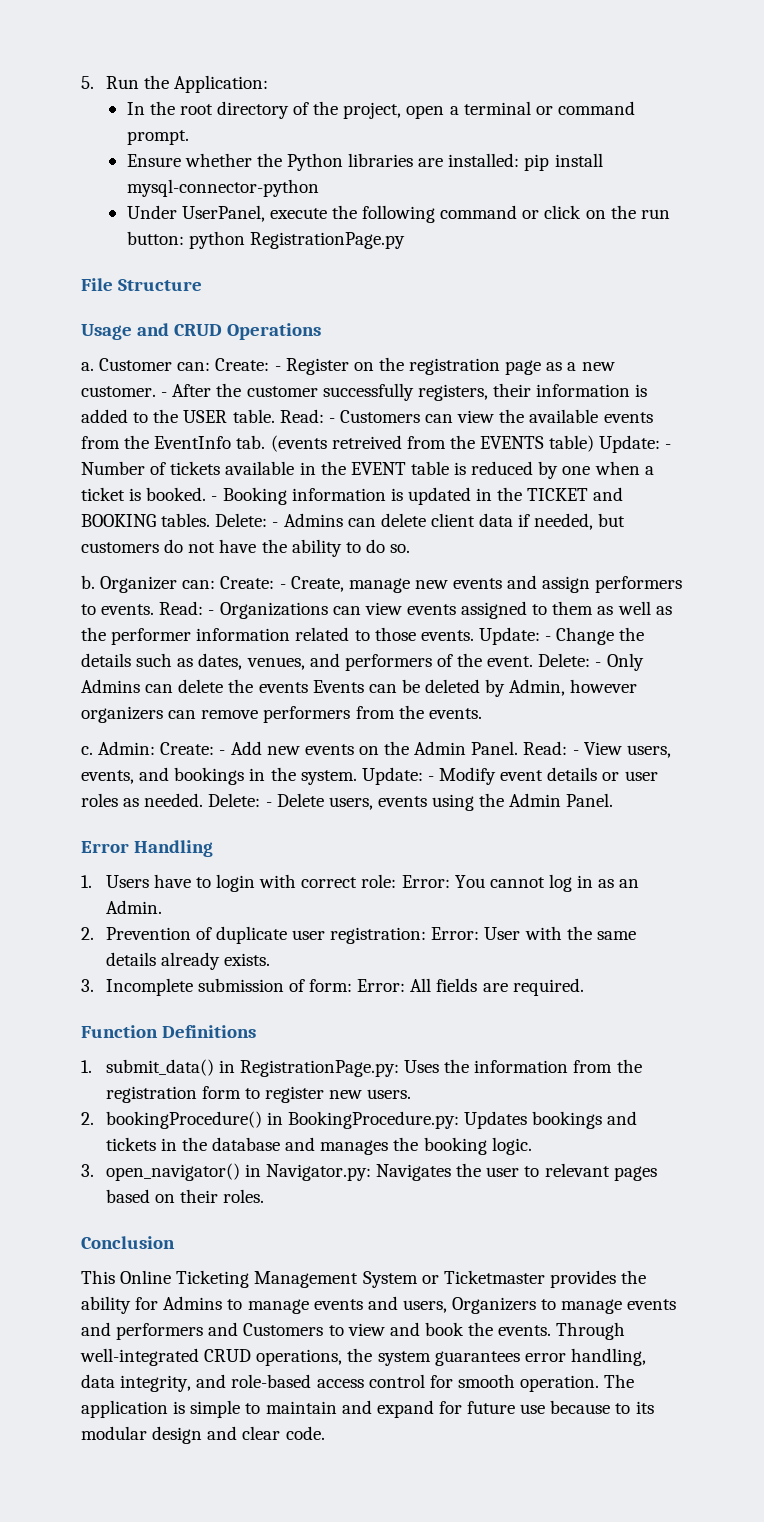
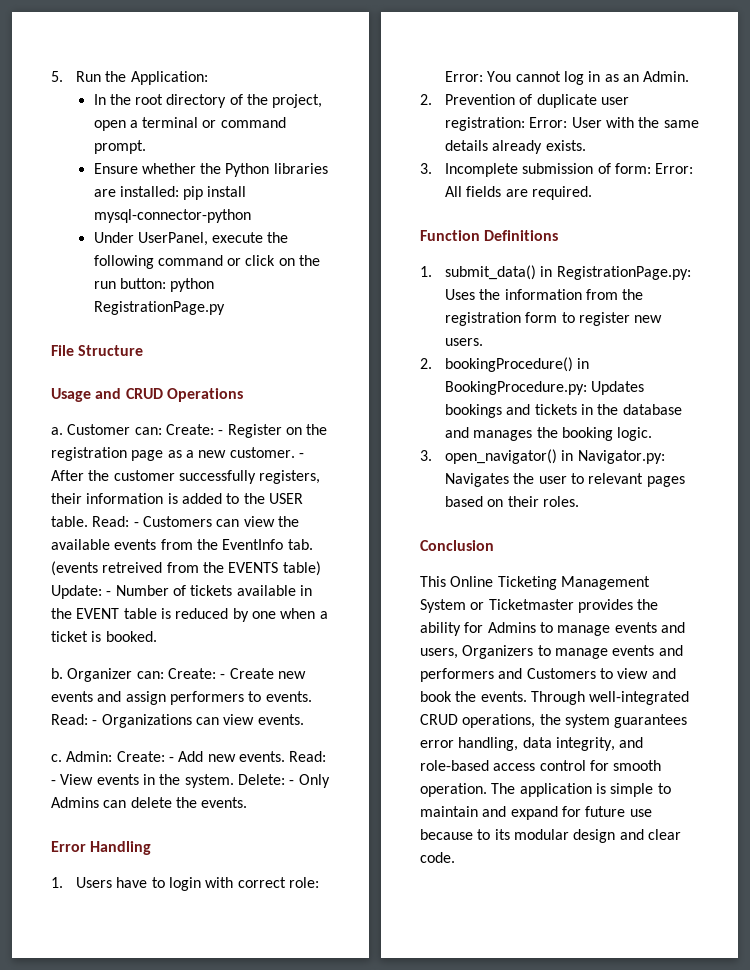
[211,487,624,505] [81,513,626,530] [81,539,411,557] - Booking information is updated in the TICKET and BOOKING tables. Delete: - Admins can delete client data if needed, but customers do not have the ability to do so. -> (157, 636) none
[290,576,410,593] Create, manage -> [229,668,274,679] Create
[406,601,672,619] [81,627,645,645] [81,653,644,671] [81,679,638,697] [81,705,424,723] events assigned to them as well as the performer information related to those events. Update: - Change the details such as dates, venues, and performers of the event. Delete: - Only Admins can delete the events Events can be deleted by Admin, however organizers can remove performers from the -> (255, 719) none
[304,741,671,758] [81,767,658,785] [81,793,614,811] events on the Admin Panel. Read: - View users, events, and bookings in the system. Update: - Modify event details or user roles as needed. Delete: - Delete users, events using the Admin Panel. -> [238,751,327,762] [51,774,330,788] [51,797,248,808] events. Read: - View events in the system. Delete: - Only Admins can delete the events.

